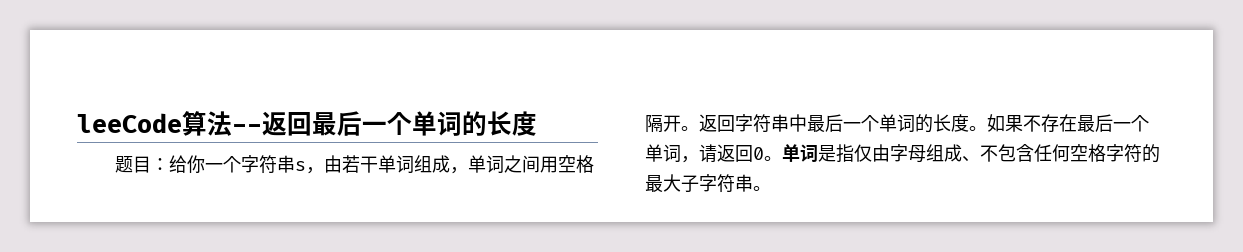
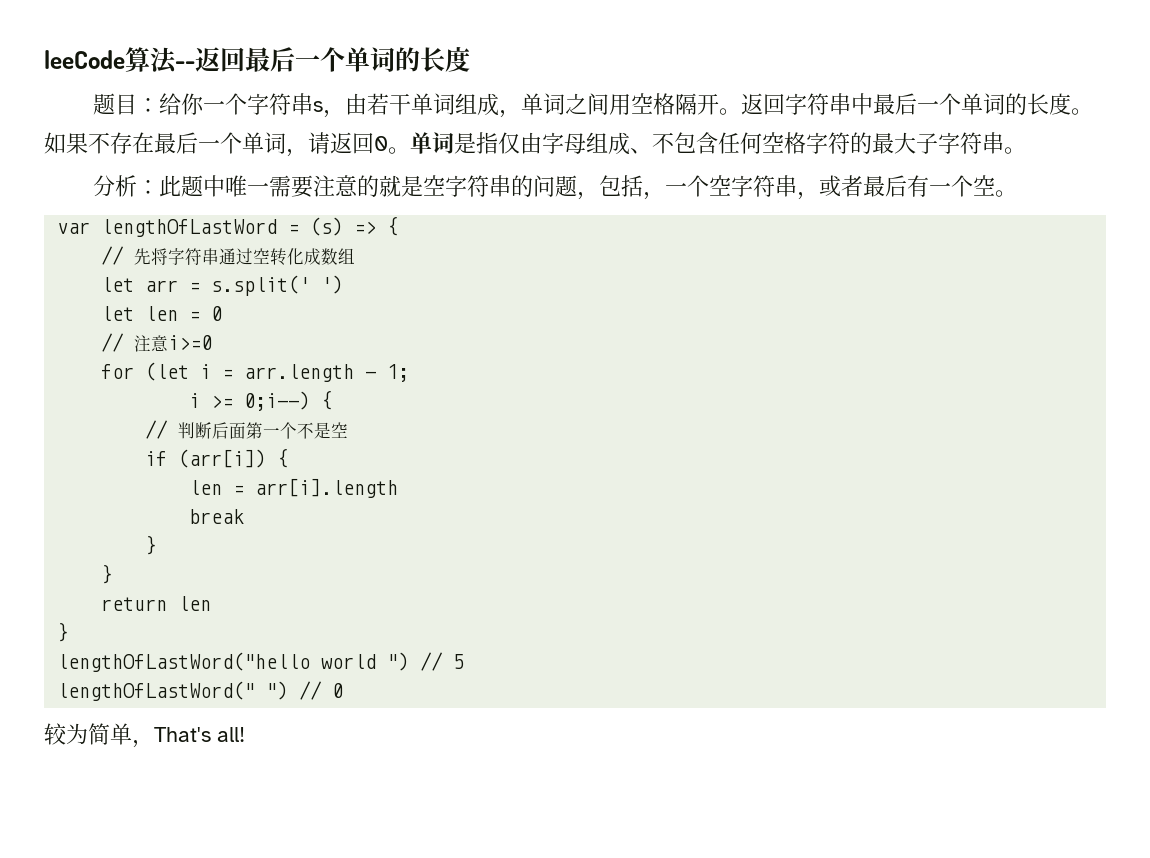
(771, 188) none -> [93,175,1018,200] [57,216,399,237] [101,246,356,266] [101,275,344,296] [101,306,223,321] [101,333,213,352] [101,362,410,382] [189,390,333,411] [145,420,349,439] [145,448,289,468] [189,478,399,498] [189,509,245,524] [145,535,157,555] [101,564,113,584] [101,596,212,611] [57,622,69,642] [57,652,465,672] [57,681,344,701] [44,723,245,748] // 分析：此题中唯一需要注意的就是空字符串的问题，包括，一个空字符串，或者最后有一个空。 // var lengthOfLastWord = (s) => { // // 先将字符串通过空转化成数组 // let arr = s.split(' ') // let len = 0 // // 注意i>=0 // for (let i = arr.length - 1; // i >= 0;i--) { // // 判断后面第一个不是空 // if (arr[i]) { // len = arr[i].length // break // } // } // return len // } // lengthOfLastWord("hello world ") // 5 // lengthOfLastWord(" ") // 0 // 较为简单，That's all!

